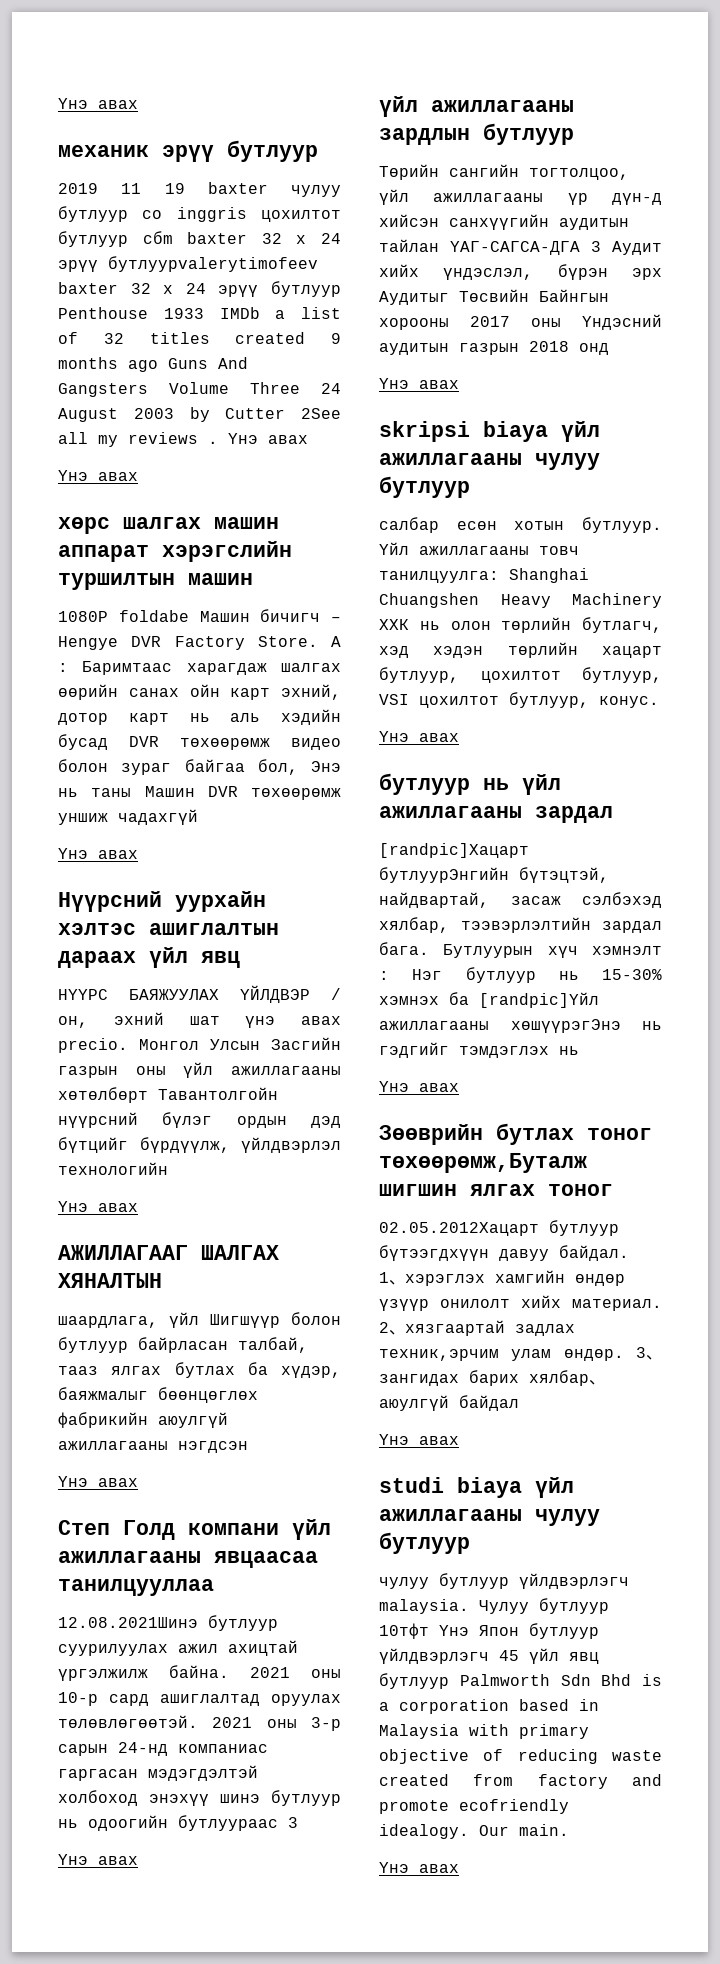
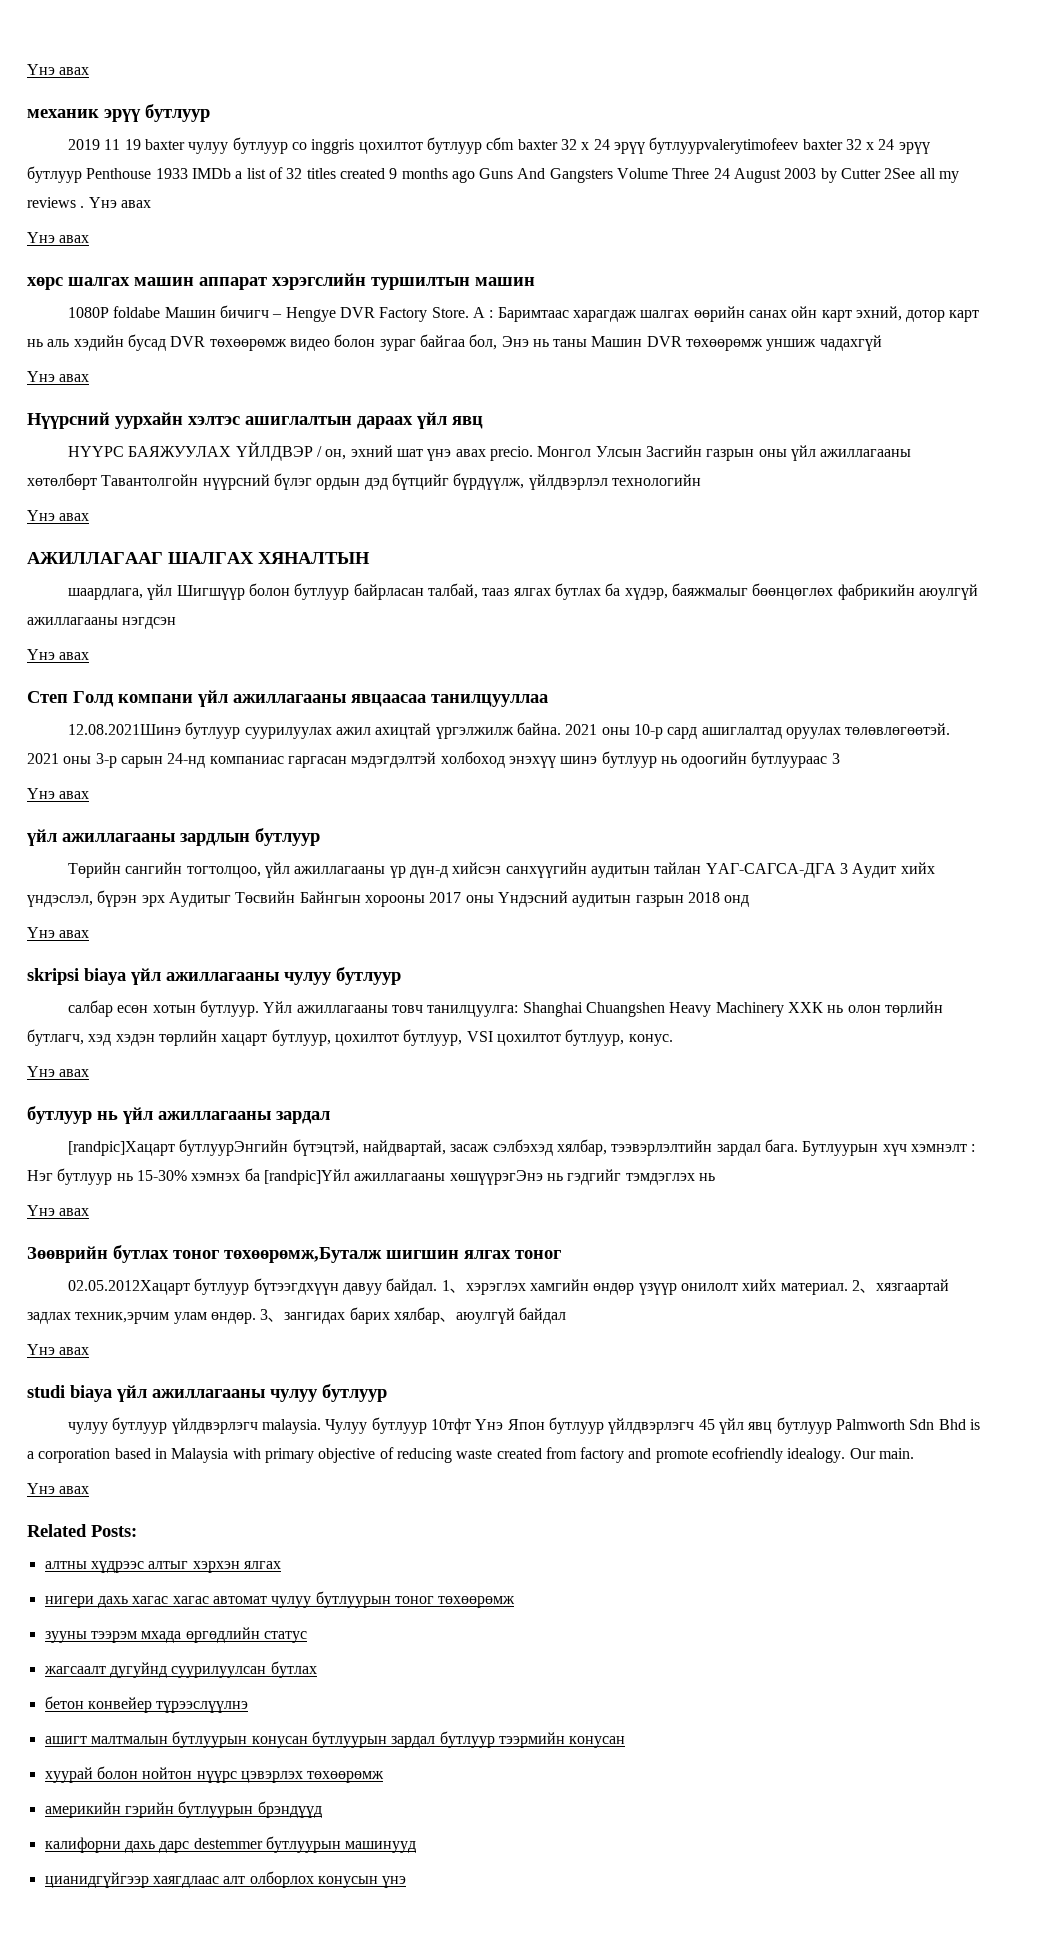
(459, 1868) none -> [27,1524,137,1537] [44,1561,281,1573] [44,1591,516,1608] [44,1627,307,1643] [43,1661,317,1678] [44,1696,249,1713] [44,1731,626,1748] [44,1766,385,1783] [44,1801,322,1818] [44,1836,417,1853] [44,1871,407,1888] // Related Posts: // алтны хүдрээс алтыг хэрхэн ялгах // нигери дахь хагас хагас автомат чулуу бутлуурын тоног төхөөрөмж // зууны тээрэм мхада өргөдлийн статус // жагсаалт дугуйнд суурилуулсан бутлах // бетон конвейер түрээслүүлнэ // ашигт малтмалын бутлуурын конусан бутлуурын зардал бутлуур тээрмийн конусан // хуурай болон нойтон нүүрс цэвэрлэх төхөөрөмж // америкийн гэрийн бутлуурын брэндүүд // калифорни дахь дарс destemmer бутлуурын машинууд // цианидгүйгээр хаягдлаас алт олборлох конусын үнэ

